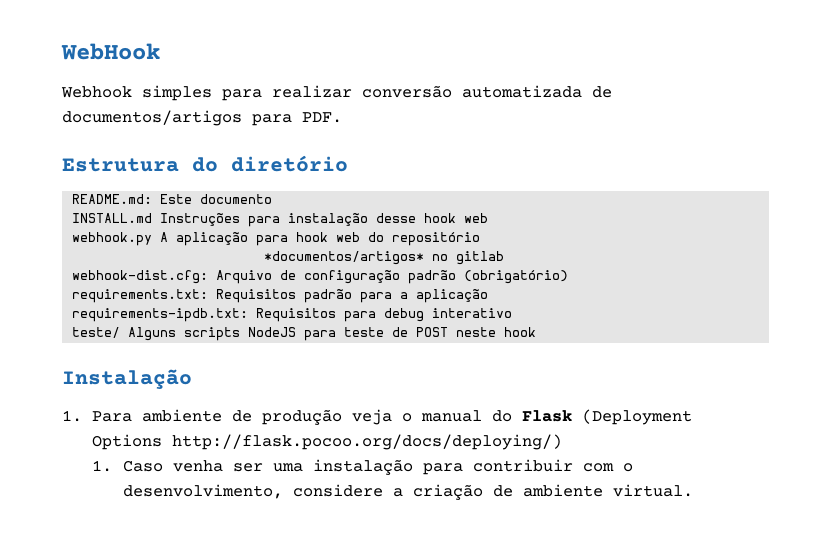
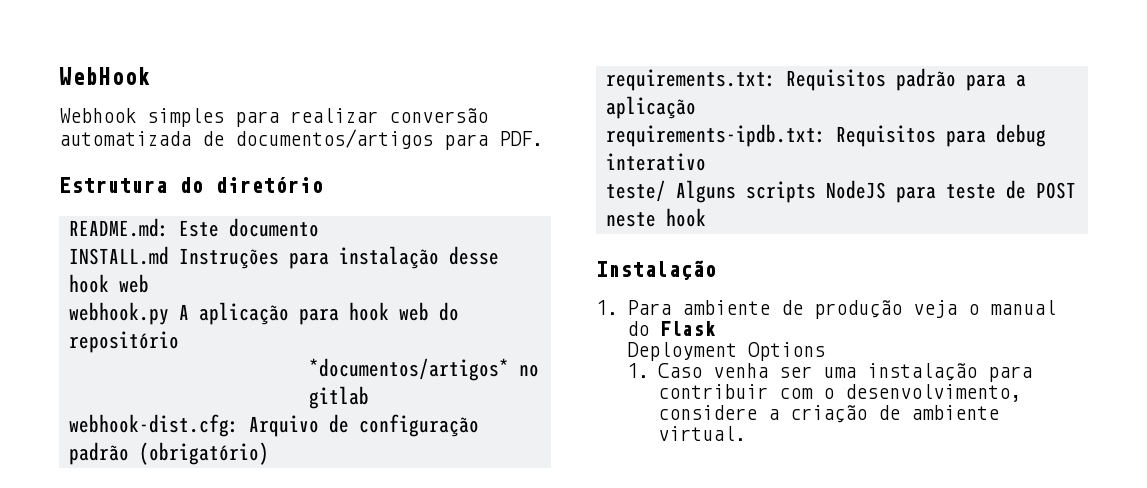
[582,409,693,425] (Deployment -> [627,342,738,361] // Deployment
[172,434,563,450] http://flask.pocoo.org/docs/deploying/) -> (826, 351) none

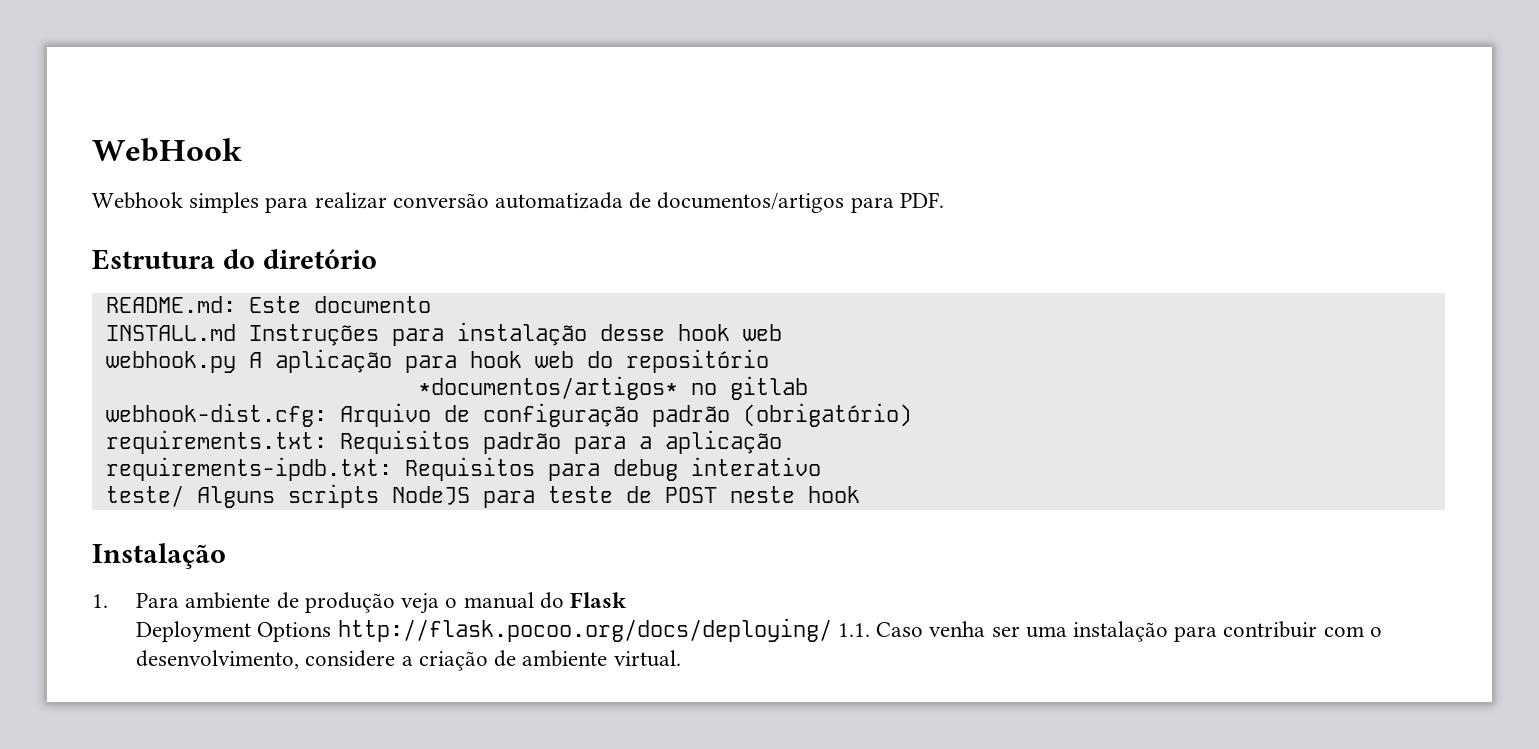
[627,363,650,378] // 1. -> [337,618,870,642] http://flask.pocoo.org/docs/deploying/ 1.1.

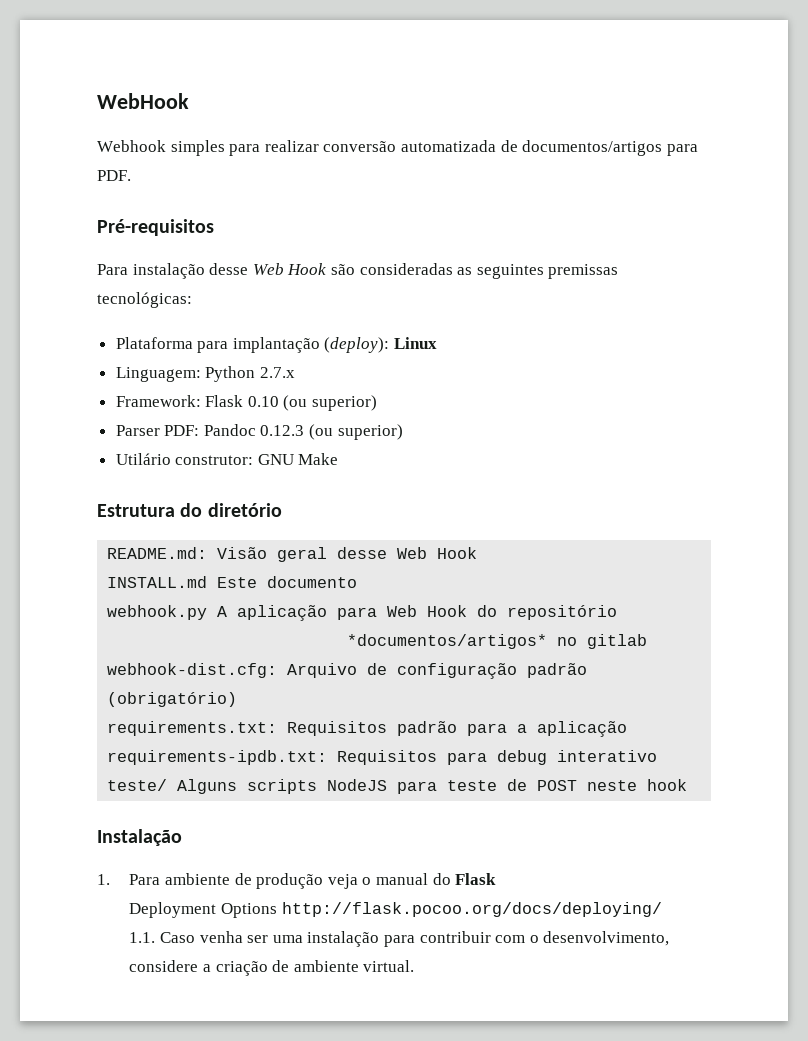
[92,249,377,270] [105,296,431,313] [105,322,782,346] Estrutura do diretório // README.md: Este documento // INSTALL.md Instruções para instalação desse hook web -> [97,219,214,236] [97,263,619,279] [97,292,192,308] [115,337,438,353] [115,366,295,382] [115,395,378,411] [115,424,403,440] [115,453,339,465] [97,503,282,517] [107,547,478,562] [107,576,358,588] Pré-requisitos // Para instalação desse Web Hook são consideradas as seguintes premissas tecnológicas: // Plataforma para implantação (deploy): Linux // Linguagem: Python 2.7.x // Framework: Flask 0.10 (ou superior) // Parser PDF: Pandoc 0.12.3 (ou superior) // Utilário construtor: GNU Make // Estrutura do diretório // README.md: Visão geral desse Web Hook // INSTALL.md Este documento
[469,351,574,368] hook web -> [387,605,468,617] Web Hook
(832, 630) none -> (662, 909) //

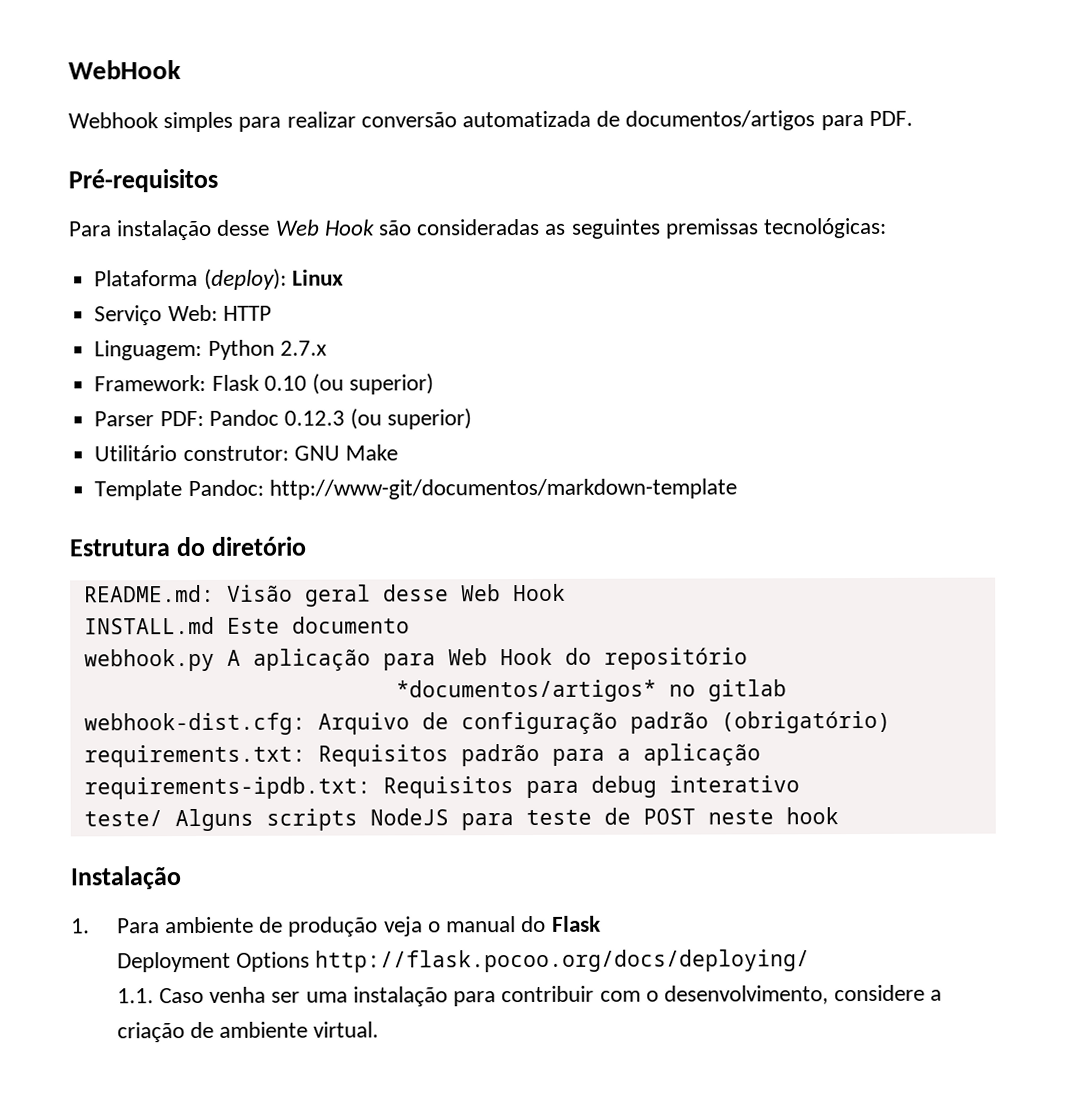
[197,337,320,353] para implantação -> (199, 278) none
(438, 343) none -> [94,304,272,326] // Serviço Web: HTTP
[115,453,171,465] Utilário -> [94,445,178,462] Utilitário
(339, 459) none -> [94,478,737,501] // Template Pandoc: http://www-git/documentos/markdown-template

